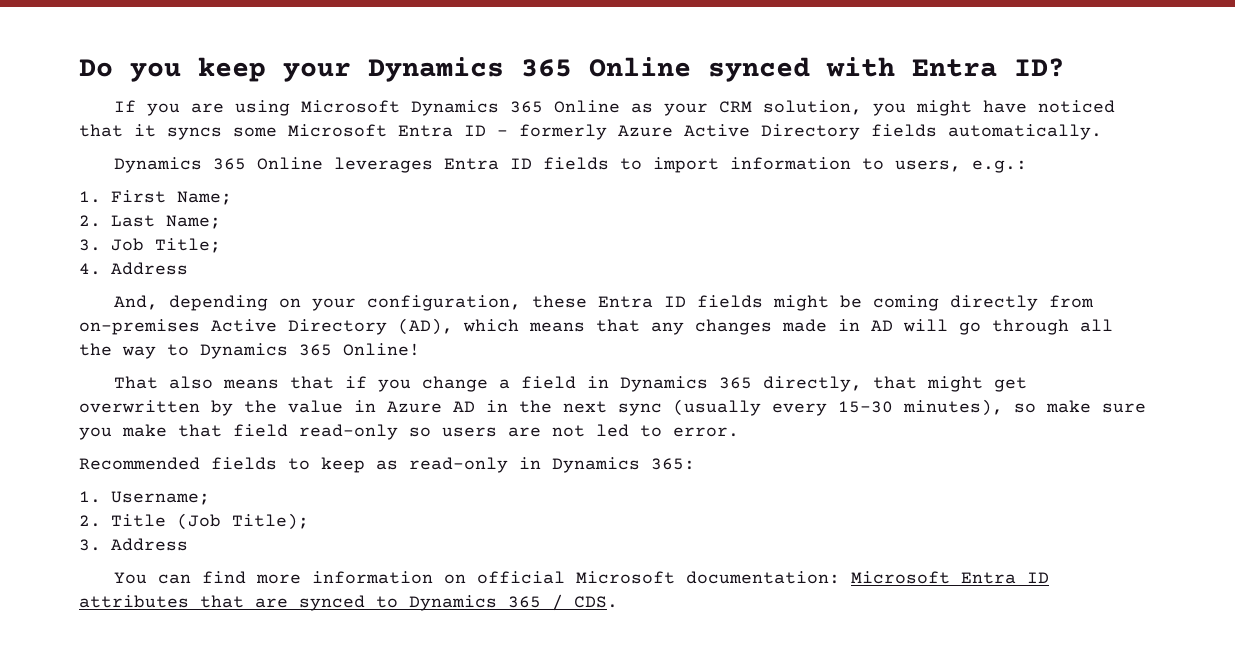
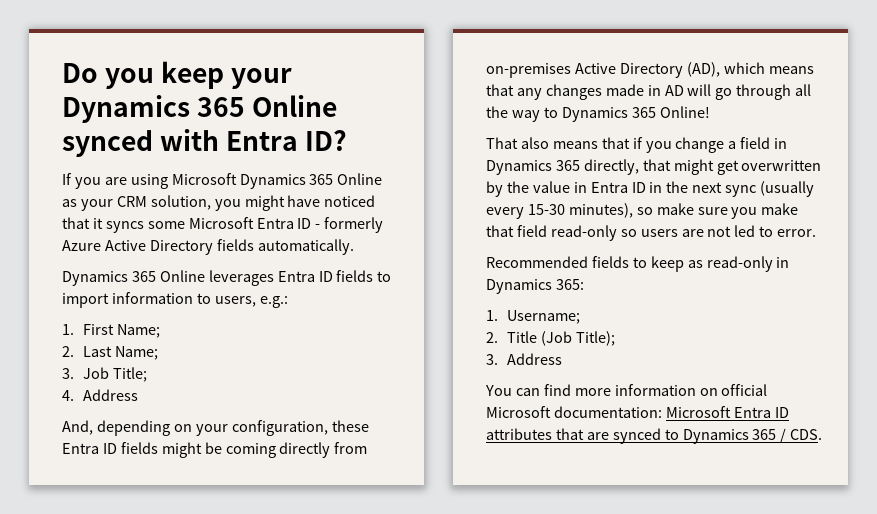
[387,401,475,413] Azure AD -> [590,182,646,193] Entra ID

